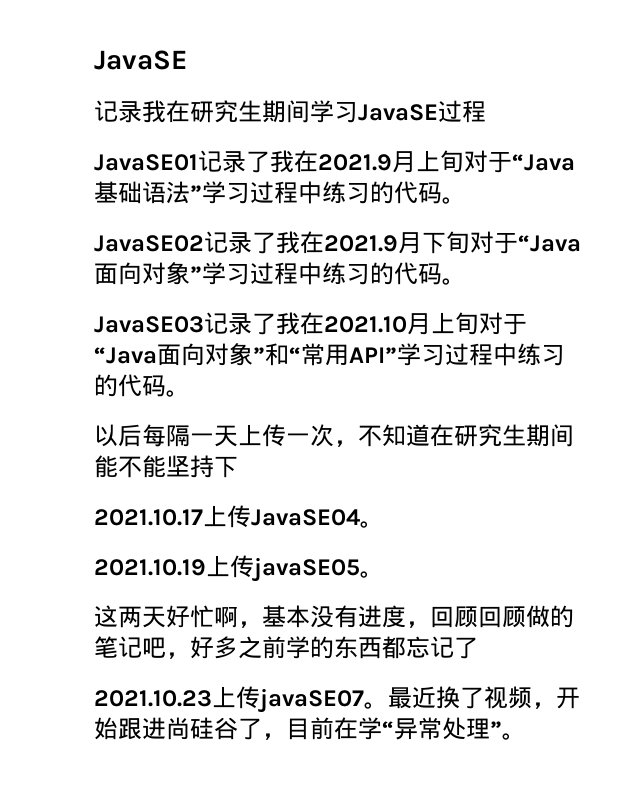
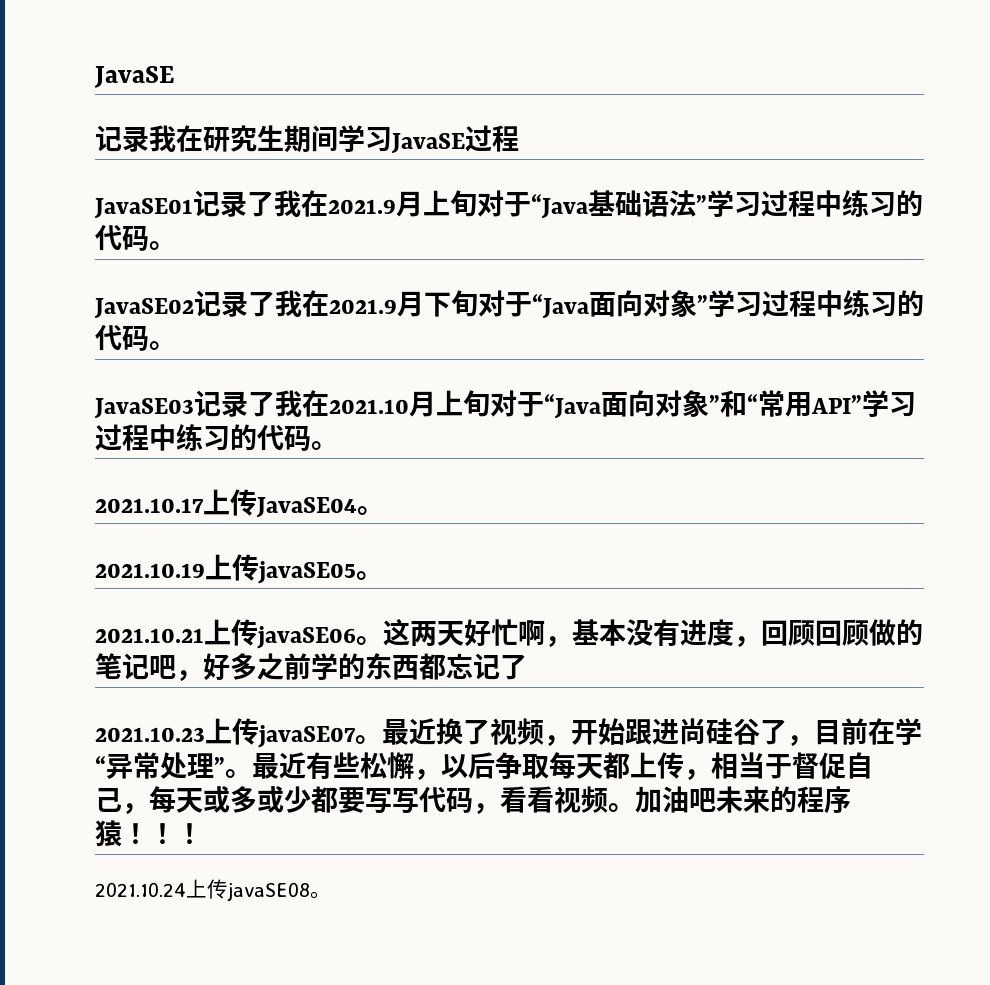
[94,424,574,447] [94,455,238,478] // 以后每隔一天上传一次，不知道在研究生期间能不能坚持下 -> (338, 445) none
(384, 574) none -> [95,619,383,649] 2021.10.21上传javaSE06。
(526, 736) none -> [252,752,873,780] [95,786,851,814] [95,820,203,847] [95,879,331,901] 最近有些松懈，以后争取每天都上传，相当于督促自己，每天或多或少都要写写代码，看看视频。加油吧未来的程序猿！！！ // 2021.10.24上传javaSE08。

